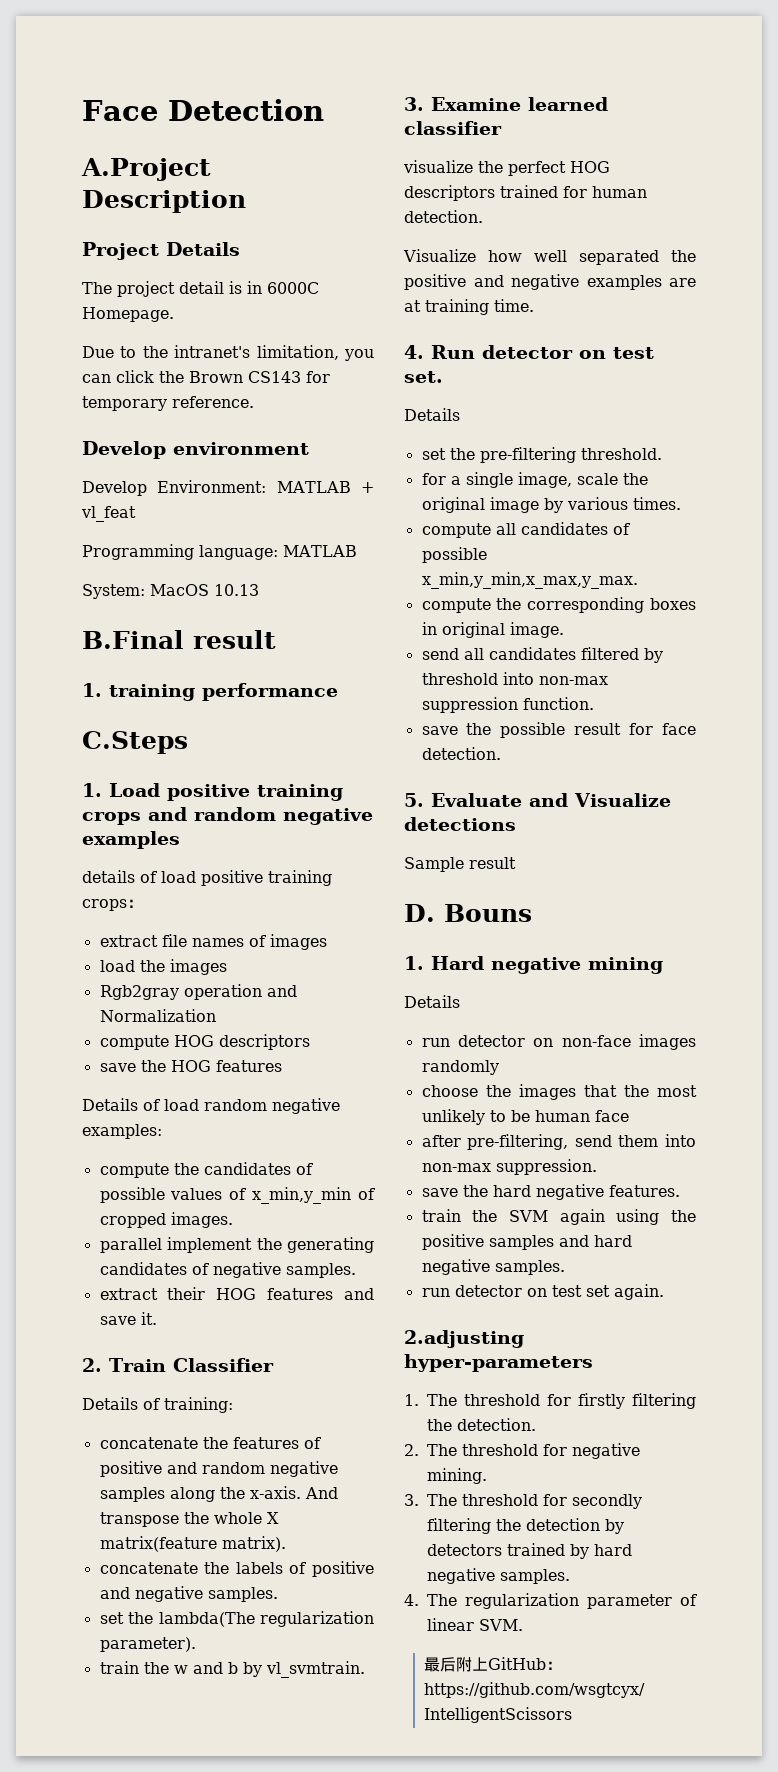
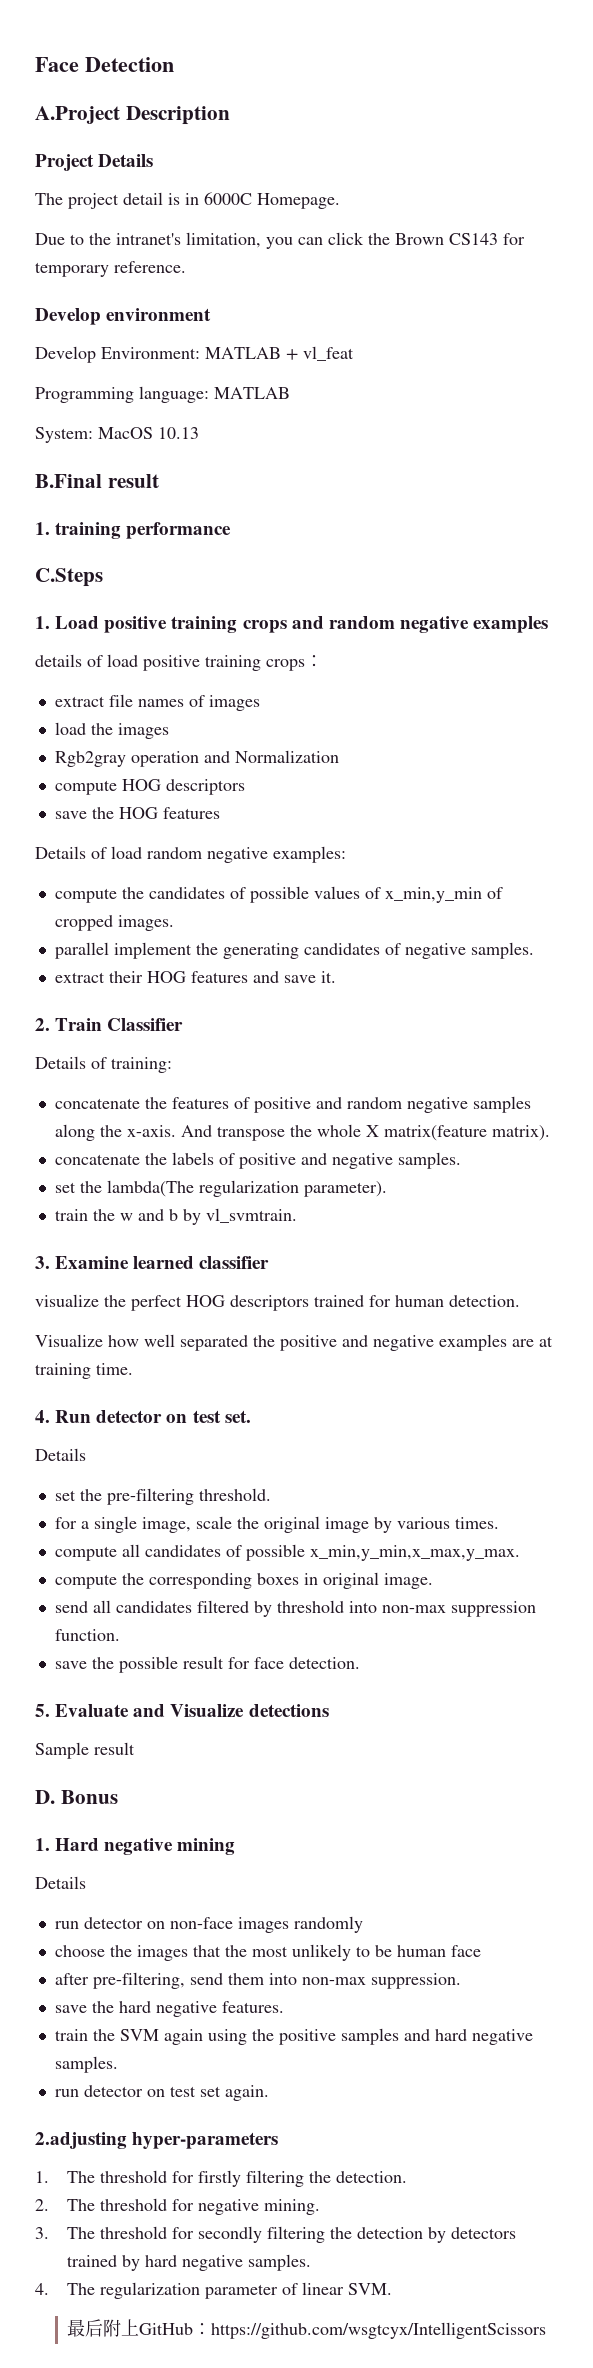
[443,904,532,922] Bouns -> [60,1790,118,1804] Bonus

